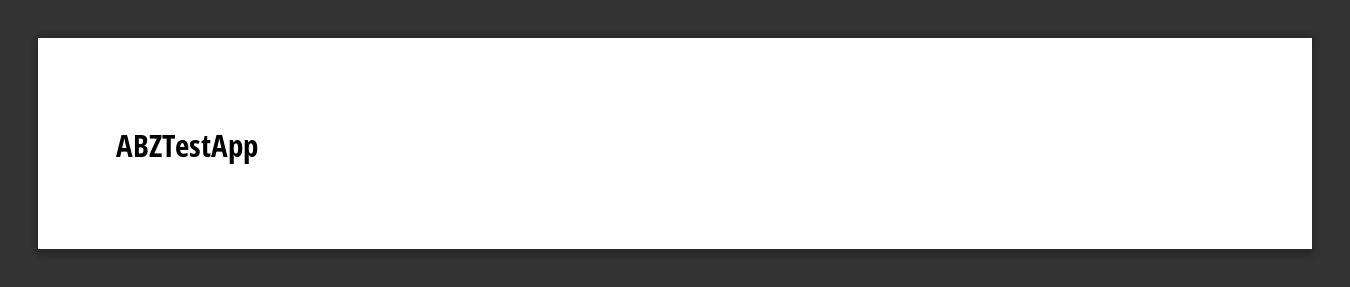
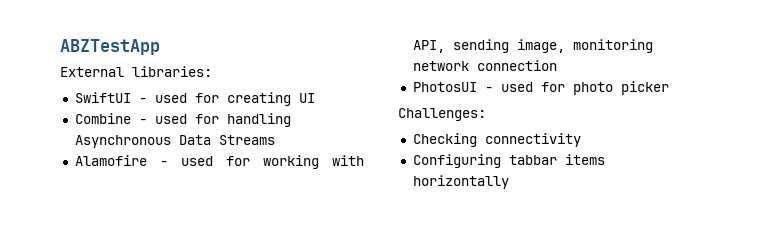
(258, 149) none -> [60,66,212,77] [74,92,315,106] [74,113,291,127] [74,135,275,148] [74,155,364,169] [412,39,653,53] [412,60,557,71] [412,81,669,95] [398,108,486,121] [412,133,581,147] [412,154,605,168] [412,175,509,189] // External libraries: // SwiftUI - used for creating UI // Combine - used for handling Asynchronous Data Streams // Alamofire - used for working with API, sending image, monitoring network connection // PhotosUI - used for photo picker // Challenges: // Checking connectivity // Configuring tabbar items horizontally

